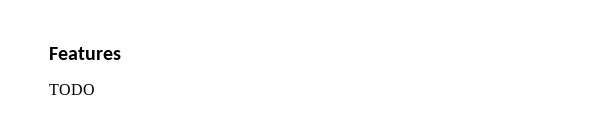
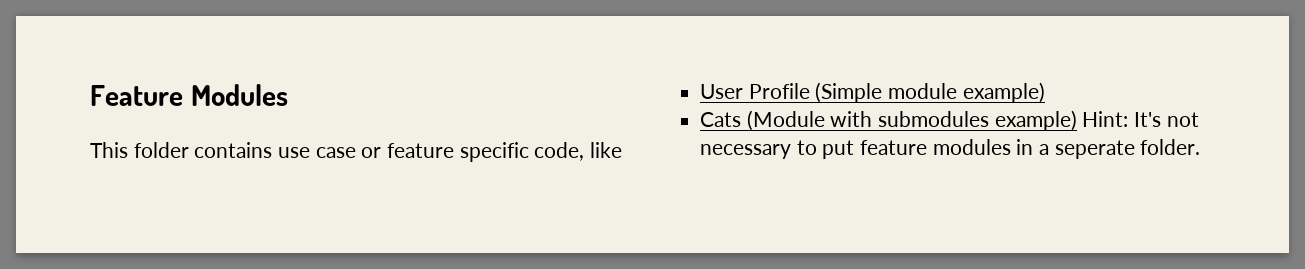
[49,47,121,60] [49,84,95,95] Features // TODO -> [90,84,288,106] [90,142,623,162] [700,82,1045,103] [700,110,1199,131] [700,139,1201,159] Feature Modules // This folder contains use case or feature specific code, like // User Profile (Simple module example) // Cats (Module with submodules example) Hint: It's not necessary to put feature modules in a seperate folder.

